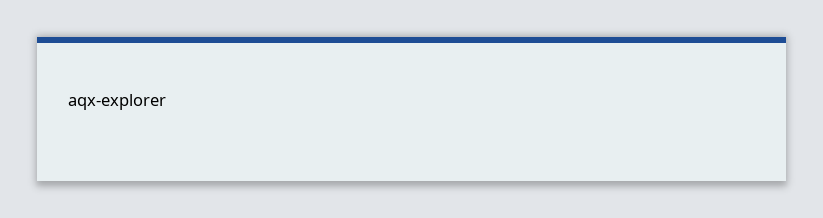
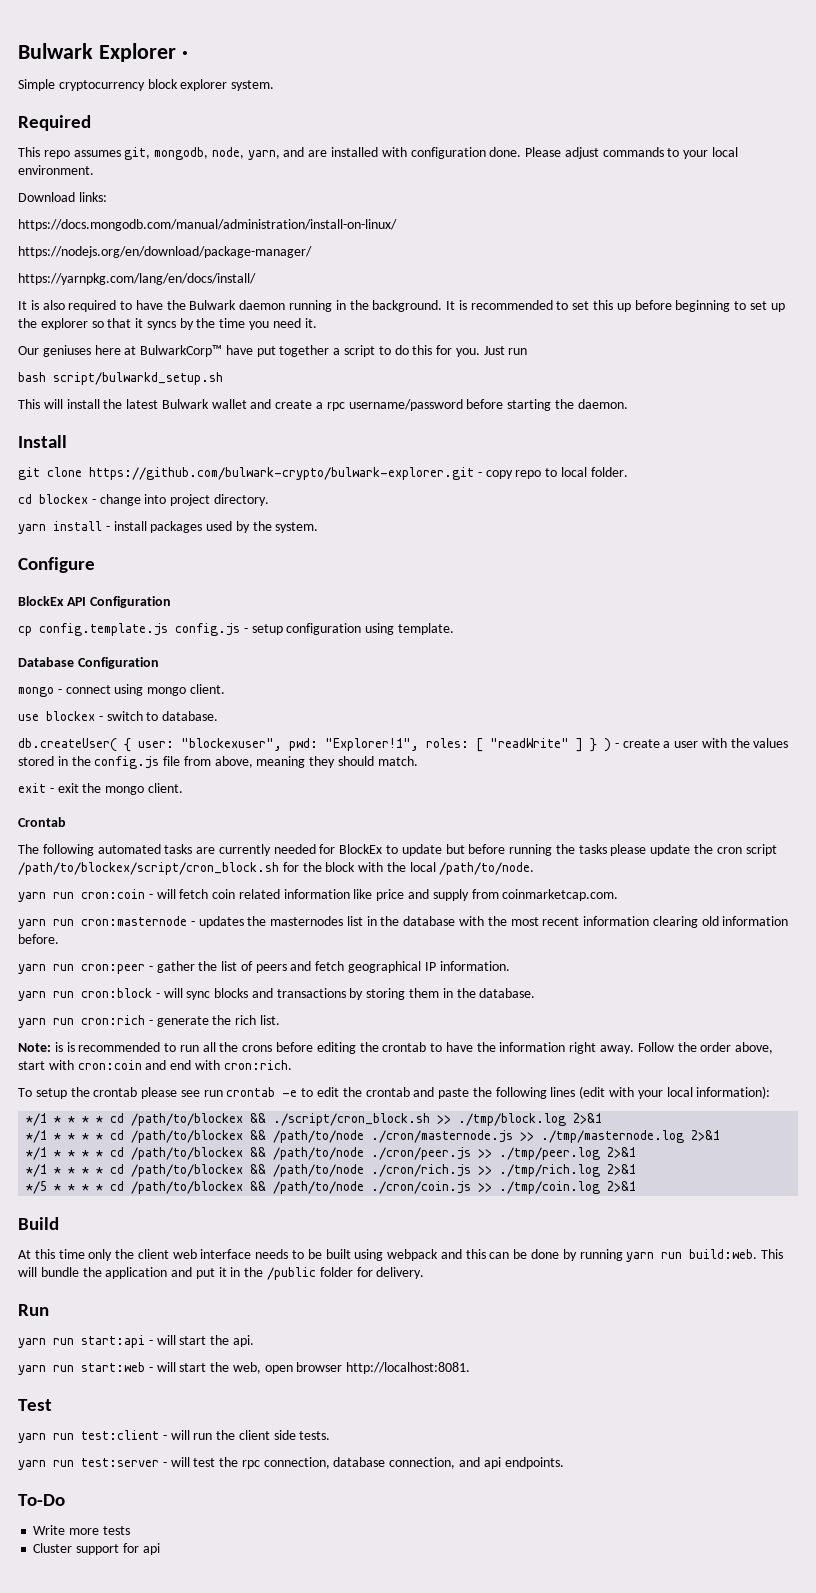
[68,94,166,110] aqx-explorer -> [18,43,188,62] [18,79,275,91] [18,115,91,131] [18,147,739,160] [18,165,94,175] [18,192,107,202] [18,219,397,231] [18,246,312,258] [18,273,256,285] [18,300,785,312] [18,318,317,330] [18,345,528,357] [18,372,223,385] [18,399,628,411] [18,435,67,448] [18,467,628,480] [18,494,269,506] [18,521,319,534] [18,557,95,573] [18,596,171,608] [18,623,454,636] [18,657,159,669] [18,684,225,697] [18,711,219,721] [18,738,789,752] [18,756,418,769] [18,783,183,795] [18,817,66,827] [18,844,777,856] [18,862,535,875] [18,889,619,902] [18,916,789,929] [18,934,59,944] [18,961,510,974] [18,988,536,1001] [18,1015,280,1028] [18,1042,774,1054] [18,1060,292,1070] [18,1086,771,1099] [26,1113,603,1126] [26,1130,721,1143] [26,1147,637,1160] [26,1164,637,1177] [26,1181,637,1194] [18,1217,59,1230] [18,1249,784,1262] [18,1267,425,1280] [18,1304,49,1316] [18,1335,254,1348] [18,1362,471,1375] [18,1399,52,1411] [18,1430,331,1443] [18,1457,564,1470] [18,1494,65,1506] [33,1525,130,1535] [33,1543,160,1555] Bulwark Explorer · // Simple cryptocurrency block explorer system. // Required // This repo assumes git, mongodb, node, yarn, and are installed with configuration done. Please adjust commands to your local environment. // Download links: // https://docs.mongodb.com/manual/administration/install-on-linux/ // https://nodejs.org/en/download/package-manager/ // https://yarnpkg.com/lang/en/docs/install/ // It is also required to have the Bulwark daemon running in the background. It is recommended to set this up before beginning to set up the explorer so that it syncs by the time you need it. // Our geniuses here at BulwarkCorp™ have put together a script to do this for you. Just run // bash script/bulwarkd_setup.sh // This will install the latest Bulwark wallet and create a rpc username/password before starting the daemon. // Install // git clone https://github.com/bulwark-crypto/bulwark-explorer.git - copy repo to local folder. // cd blockex - change into project directory. // yarn install - install packages used by the system. // Configure // BlockEx API Configuration // cp config.template.js config.js - setup configuration using template. // Database Configuration // mongo - connect using mongo client. // use blockex - switch to database. // db.createUser( { user: "blockexuser", pwd: "Explorer!1", roles: [ "readWrite" ] } ) - create a user with the values stored in the config.js file from above, meaning they should match. // exit - exit the mongo client. // Crontab // The following automated tasks are currently needed for BlockEx to update but before running the tasks please update the cron script /path/to/blockex/script/cron_block.sh for the block with the local /path/to/node. // yarn run cron:coin - will fetch coin related information like price and supply from coinmarketcap.com. // yarn run cron:masternode - updates the masternodes list in the database with the most recent information clearing old information before. // yarn run cron:peer - gather the list of peers and fetch geographical IP information. // yarn run cron:block - will sync blocks and transactions by storing them in the database. // yarn run cron:rich - generate the rich list. // Note: is is recommended to run all the crons before editing the crontab to have the information right away. Follow the order above, start with cron:coin and end with cron:rich. // To setup the crontab please see run crontab -e to edit the crontab and paste the following lines (edit with your local information): // */1 * * * * cd /path/to/blockex && ./script/cron_block.sh >> ./tmp/block.log 2>&1 // */1 * * * * cd /path/to/blockex && /path/to/node ./cron/masternode.js >> ./tmp/masternode.log 2>&1 // */1 * * * * cd /path/to/blockex && /path/to/node ./cron/peer.js >> ./tmp/peer.log 2>&1 // */1 * * * * cd /path/to/blockex && /path/to/node ./cron/rich.js >> ./tmp/rich.log 2>&1 // */5 * * * * cd /path/to/blockex && /path/to/node ./cron/coin.js >> ./tmp/coin.log 2>&1 // Build // At this time only the client web interface needs to be built using webpack and this can be done by running yarn run build:web. This will bundle the application and put it in the /public folder for delivery. // Run // yarn run start:api - will start the api. // yarn run start:web - will start the web, open browser http://localhost:8081. // Test // yarn run test:client - will run the client side tests. // yarn run test:server - will test the rpc connection, database connection, and api endpoints. // To-Do // Write more tests // Cluster support for api

